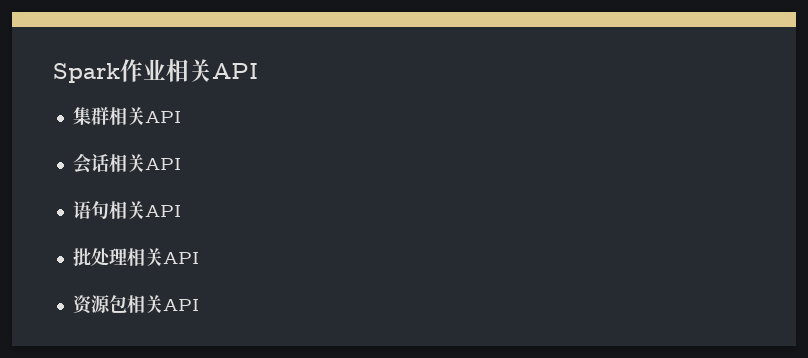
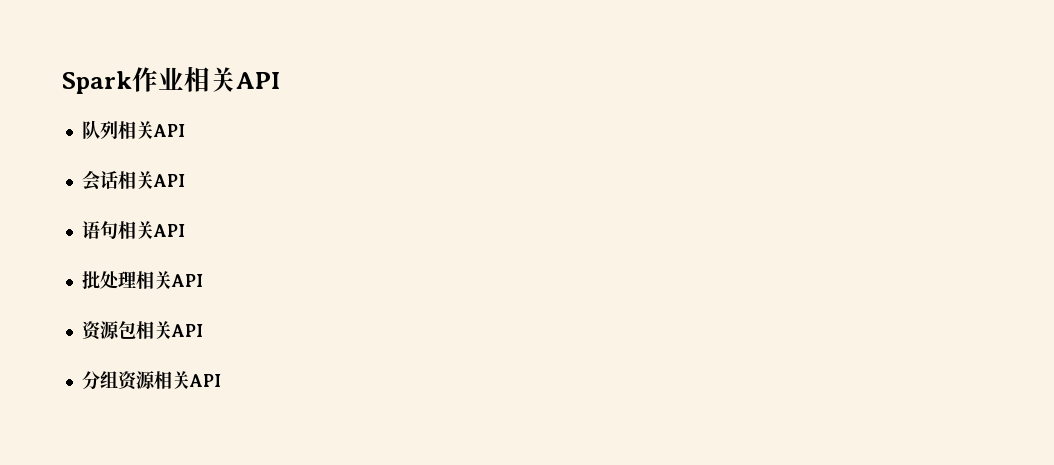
[72,107,109,125] 集群 -> [81,120,118,140] 队列
(199, 305) none -> [81,371,221,390] // 分组资源相关API

